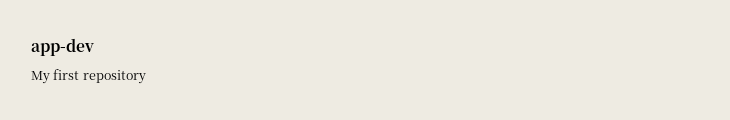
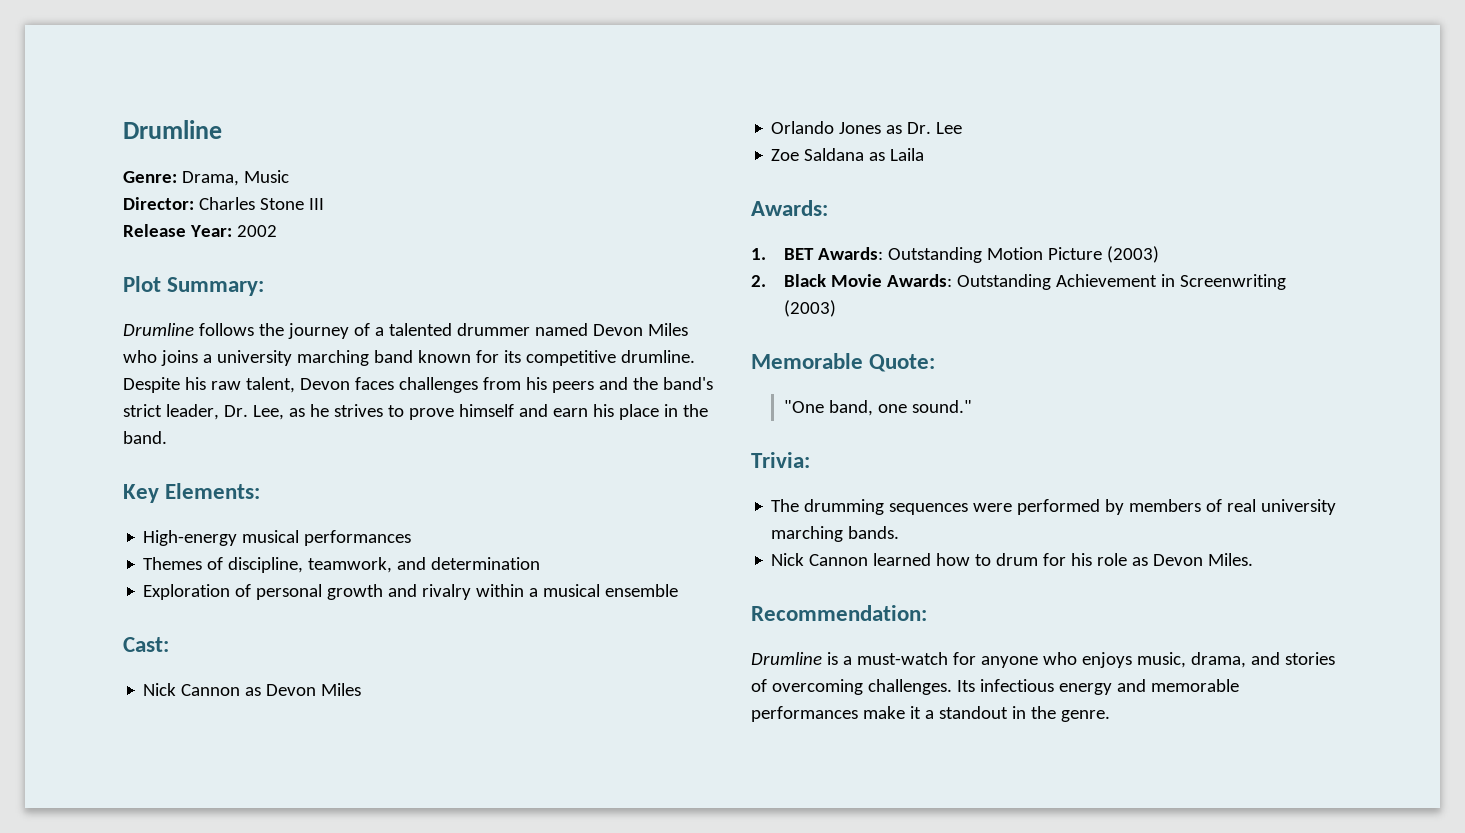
[31,38,94,56] [31,69,146,84] app-dev // My first repository -> [123,120,222,139] [123,170,289,186] [123,197,324,210] [123,224,277,237] [123,276,265,296] [123,323,688,339] [123,350,695,366] [123,377,713,393] [123,404,708,420] [123,431,167,444] [123,483,261,503] [143,530,412,546] [143,557,541,573] [143,584,679,600] [123,637,169,652] [143,683,362,696] [771,121,963,134] [771,148,925,161] [751,200,828,216] [751,246,1160,263] [751,274,1287,290] [784,300,837,317] [751,353,936,372] [784,400,973,416] [751,452,810,468] [771,499,1337,515] [771,526,900,542] [771,553,1254,566] [751,605,927,621] [751,652,1335,668] [751,679,1239,695] [751,706,1110,722] Drumline // Genre: Drama, Music // Director: Charles Stone III // Release Year: 2002 // Plot Summary: // Drumline follows the journey of a talented drummer named Devon Miles who joins a university marching band known for its competitive drumline. Despite his raw talent, Devon faces challenges from his peers and the band's strict leader, Dr. Lee, as he strives to prove himself and earn his place in the band. // Key Elements: // High-energy musical performances // Themes of discipline, teamwork, and determination // Exploration of personal growth and rivalry within a musical ensemble // Cast: // Nick Cannon as Devon Miles // Orlando Jones as Dr. Lee // Zoe Saldana as Laila // Awards: // 1. BET Awards: Outstanding Motion Picture (2003) // 2. Black Movie Awards: Outstanding Achievement in Screenwriting (2003) // Memorable Quote: // "One band, one sound." // Trivia: // The drumming sequences were performed by members of real university marching bands. // Nick Cannon learned how to drum for his role as Devon Miles. // Recommendation: // Drumline is a must-watch for anyone who enjoys music, drama, and stories of overcoming challenges. Its infectious energy and memorable performances make it a standout in the genre.

